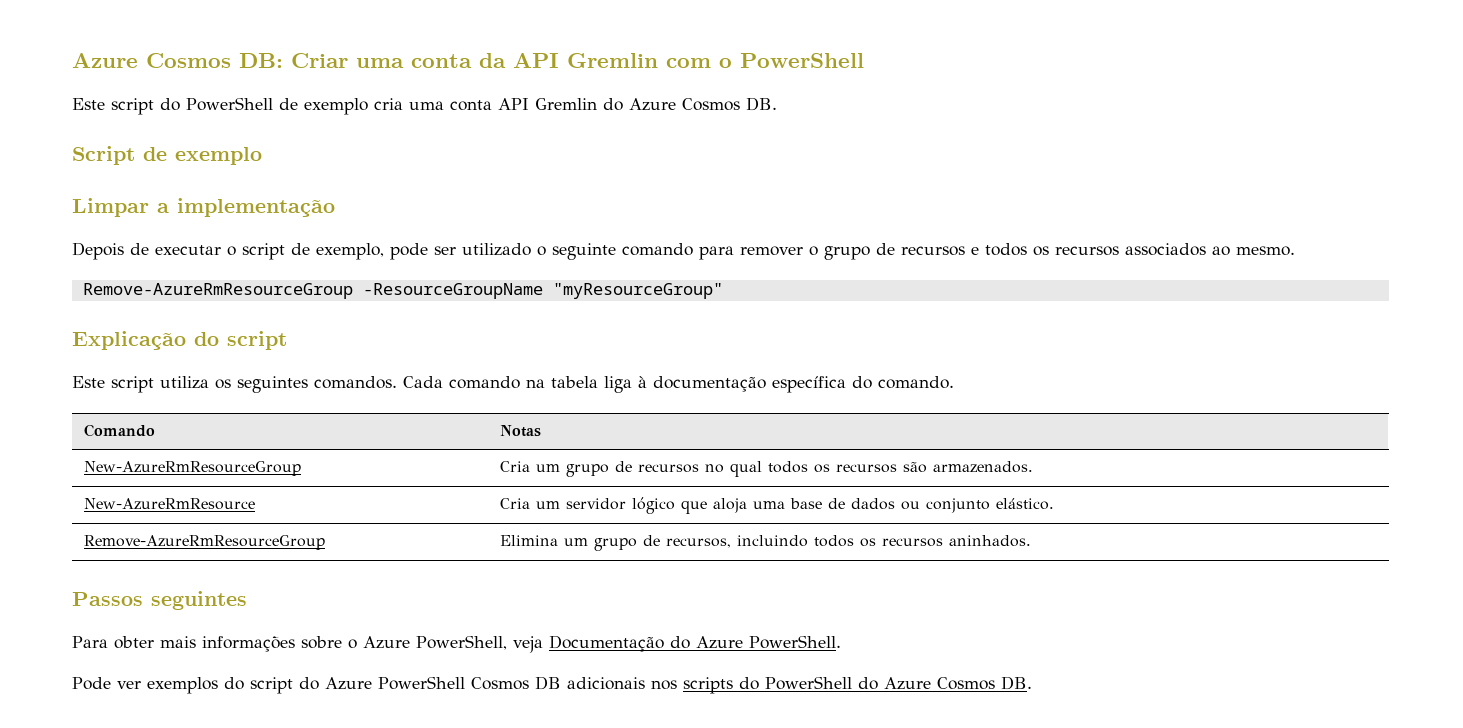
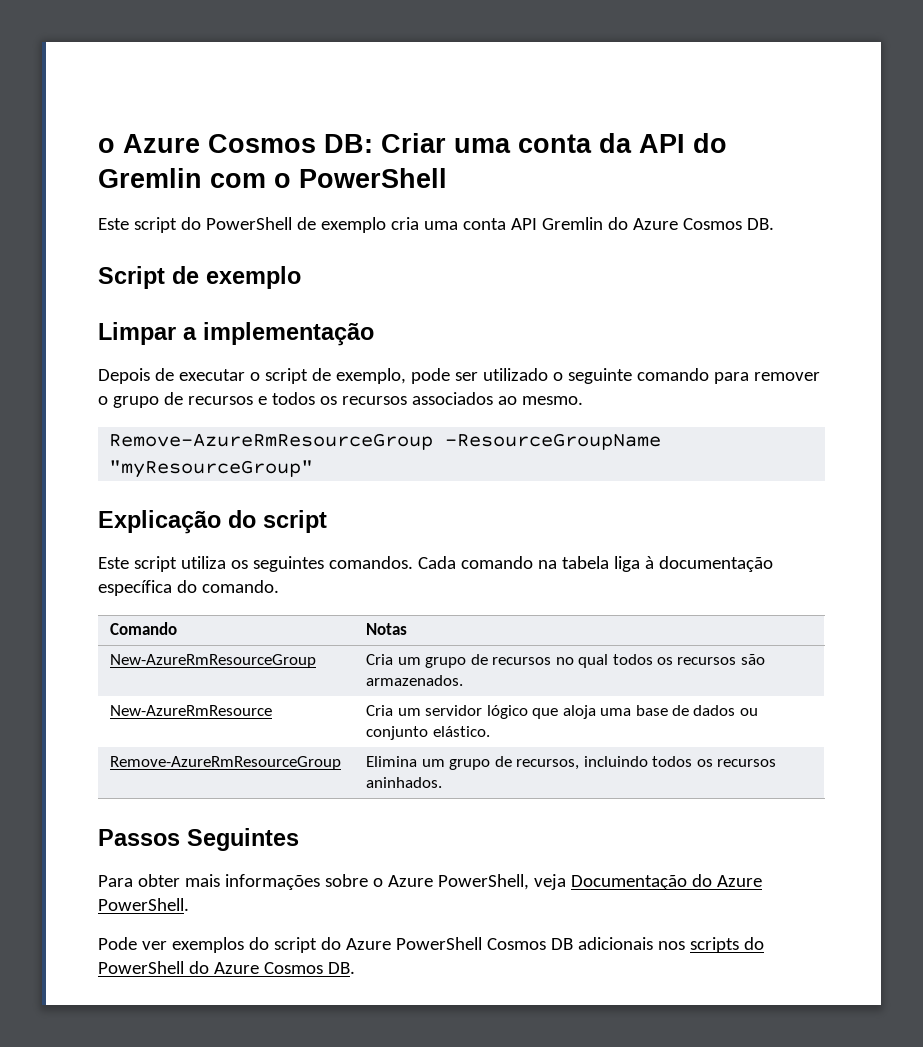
(72, 60) none -> [98,138,115,153] o
(559, 60) none -> [693,133,727,153] do
[151,591,247,610] seguintes -> [187,828,299,851] Seguintes

